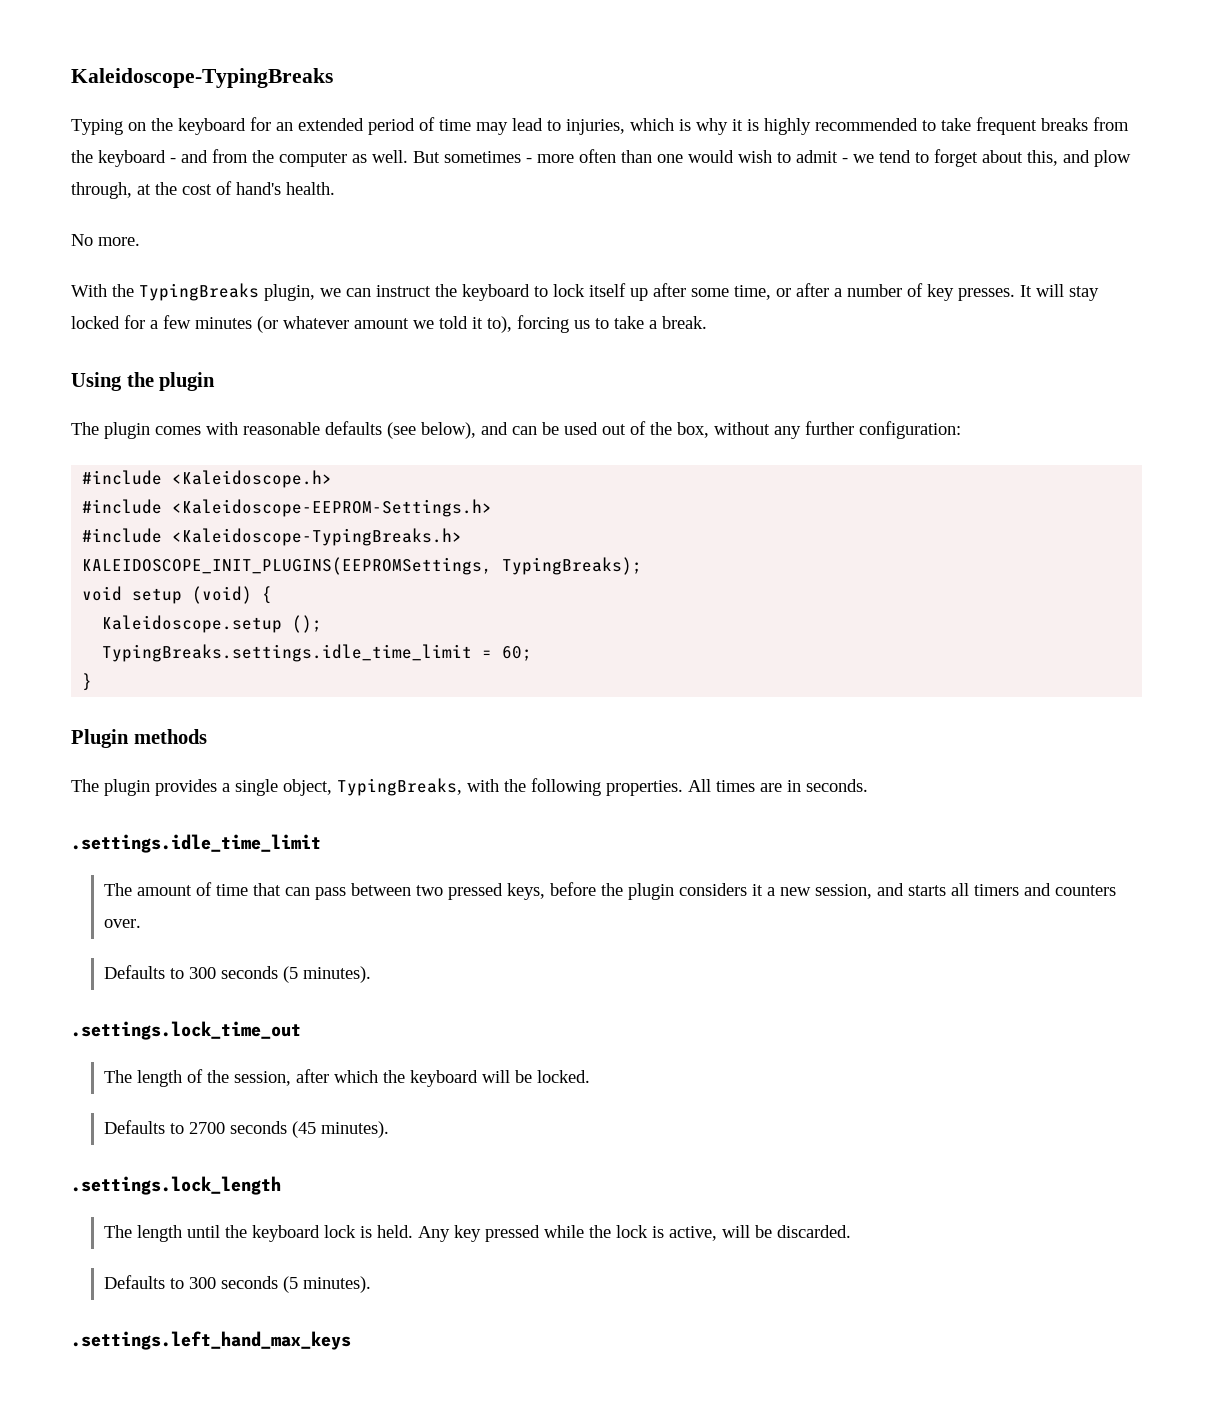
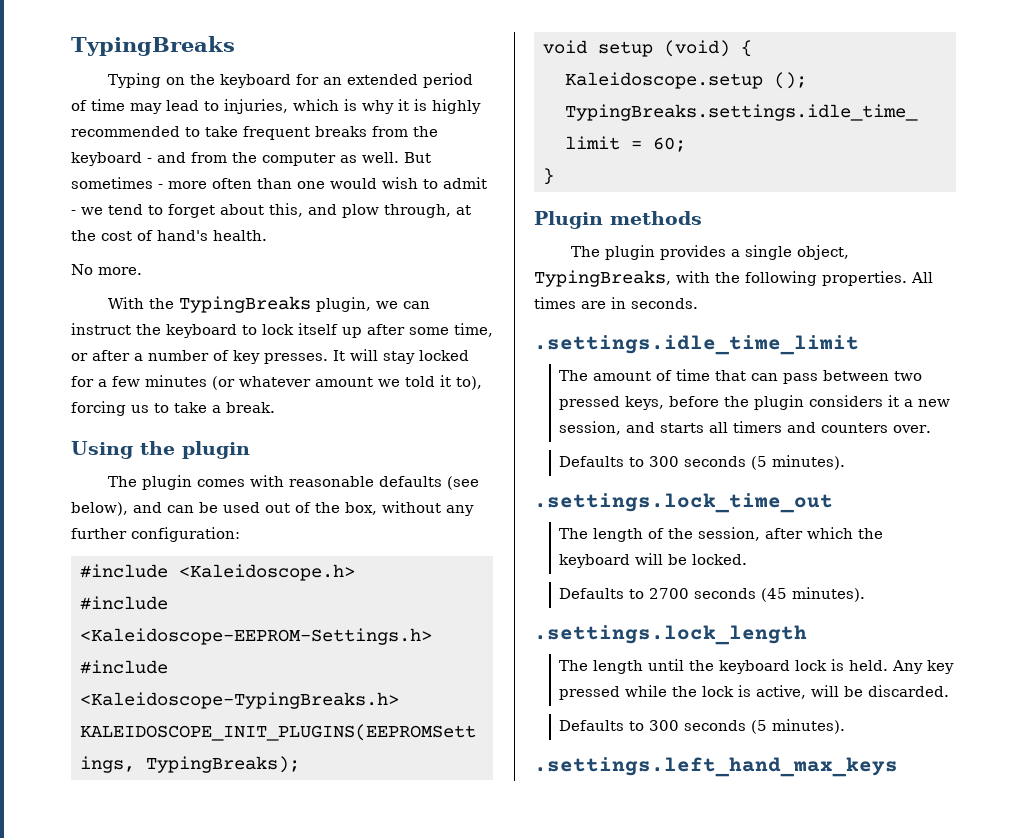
[71,68,333,88] Kaleidoscope-TypingBreaks -> [71,36,235,56] TypingBreaks

